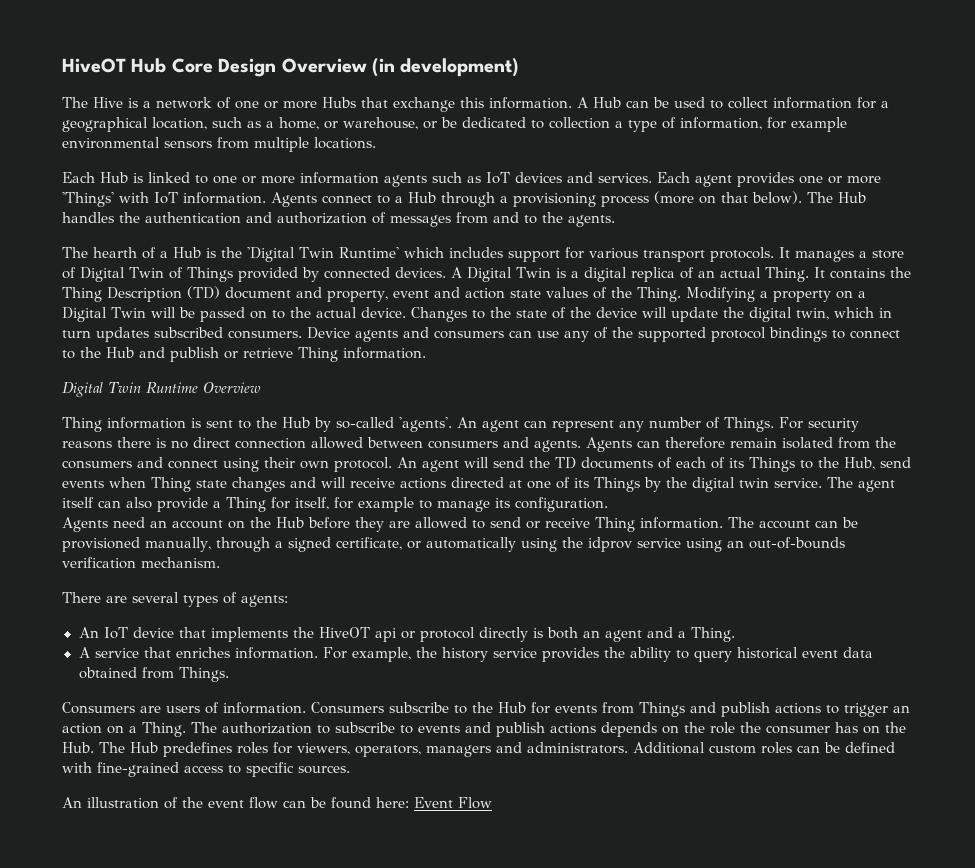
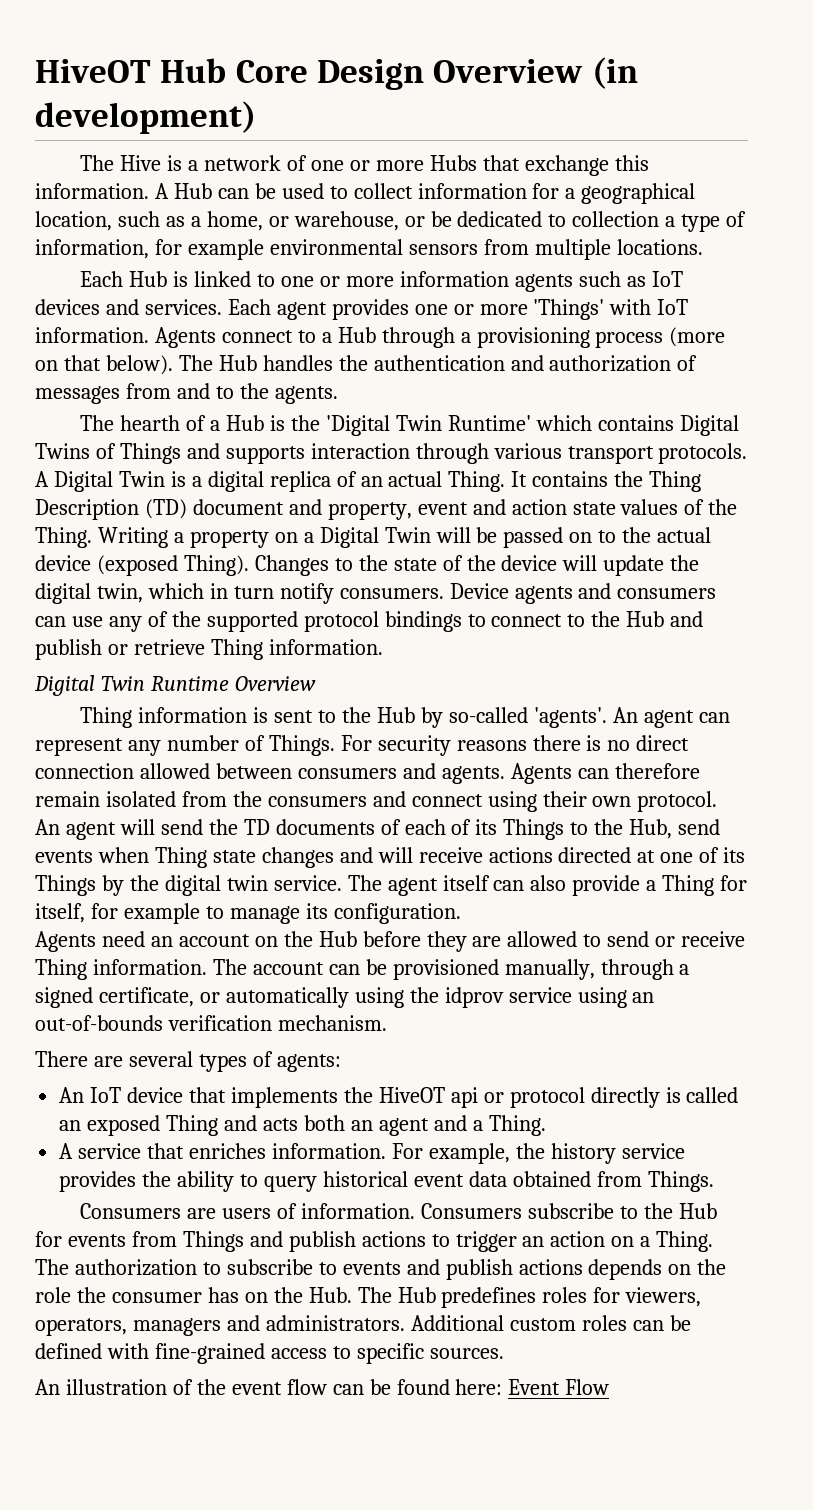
[448,247,904,262] [62,267,446,282] includes support for various transport protocols. It manages a store of Digital Twin of Things provided by connected devices. -> [597,415,739,436] [35,443,748,464] contains Digital Twins of Things and supports interaction through various transport protocols.
[685,287,755,302] Modifying -> [97,527,168,548] Writing
[360,307,406,318] device. -> [35,555,249,576] device (exposed Thing).
[96,327,223,342] updates subscribed -> [279,583,334,604] notify
(543, 633) none -> [686,1087,739,1103] [59,1115,298,1136] called an exposed Thing and acts

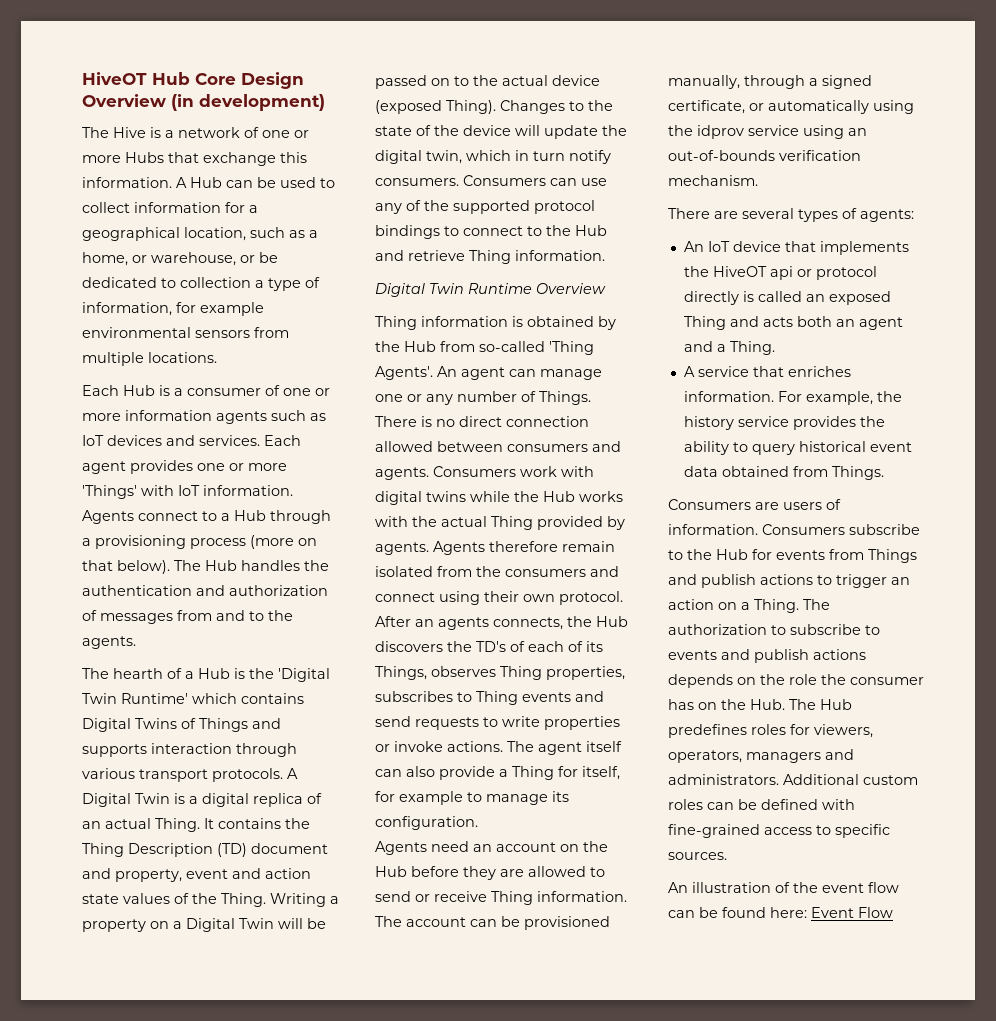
[194,271,276,287] linked to -> [174,385,280,396] a consumer of
[449,583,717,604] Device agents and consumers -> [463,175,546,186] Consumers
[35,639,128,660] publish or -> (404, 255) none
[274,707,730,728] [35,735,581,756] sent to the Hub by so-called 'agents'. An agent can represent any number of Things. For security reasons there -> [527,316,616,330] [375,341,594,355] [375,366,602,380] [375,391,591,405] [375,416,417,427] obtained by the Hub from so-called 'Thing Agents'. An agent can manage one or any number of Things. There
[510,763,609,784] Agents can -> [433,466,594,477] [375,491,623,505] [375,516,625,530] [375,541,485,555] Consumers work with digital twins while the Hub works with the actual Thing provided by agents. Agents
[35,819,721,840] [35,847,746,868] [35,875,342,896] An agent will send the TD documents of each of its Things to the Hub, send events when Thing state changes and will receive actions directed at one of its Things by the digital twin service. -> [375,616,628,630] [375,641,603,652] [375,666,625,680] [375,691,604,705] [375,716,620,730] [375,741,503,752] After an agents connects, the Hub discovers the TD's of each of its Things, observes Thing properties, subscribes to Thing events and send requests to write properties or invoke actions.

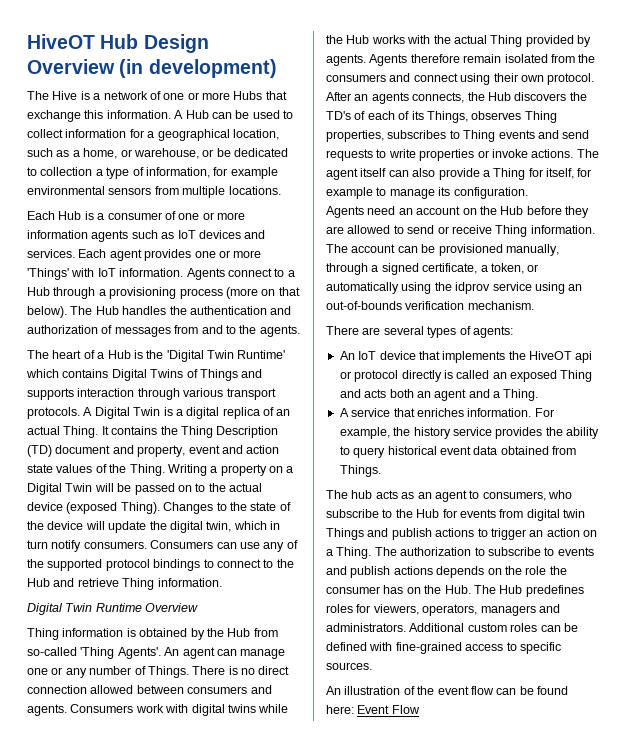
[195,73,236,85] Core -> (139, 41) none
[113,668,163,679] hearth -> [52,350,82,359] heart
(745, 107) none -> [480,263,524,274] a token,
[668,499,841,510] [668,524,845,535] Consumers are users of information. Consumers -> [326,490,572,502] The hub acts as an agent to consumers, who
(864, 554) none -> [526,509,585,521] digital twin

